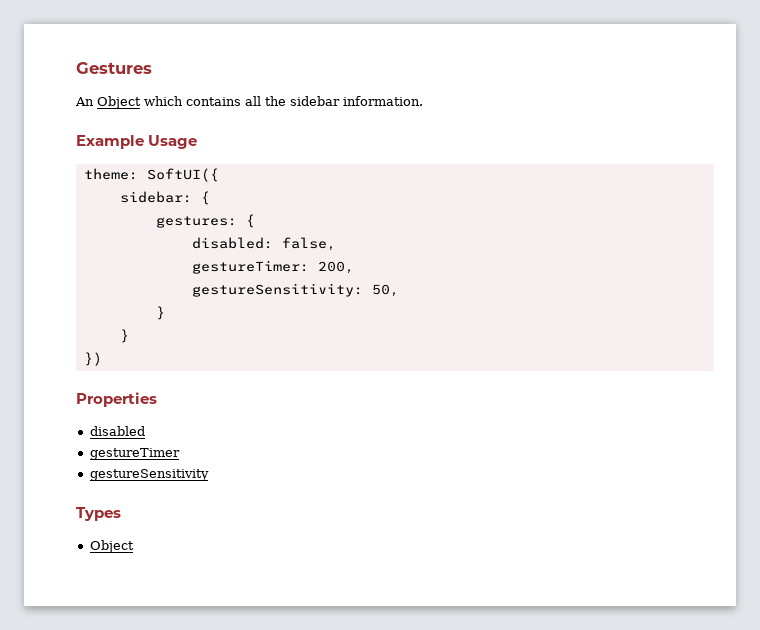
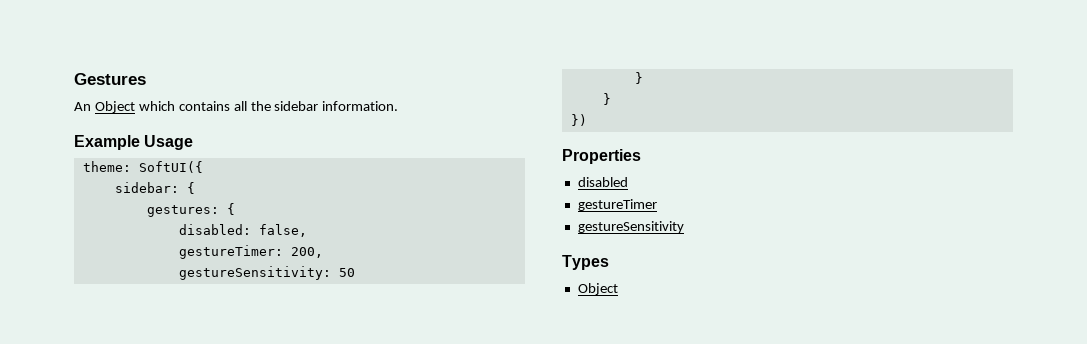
[371,284,399,297] 50, -> [338,268,355,277] 50

